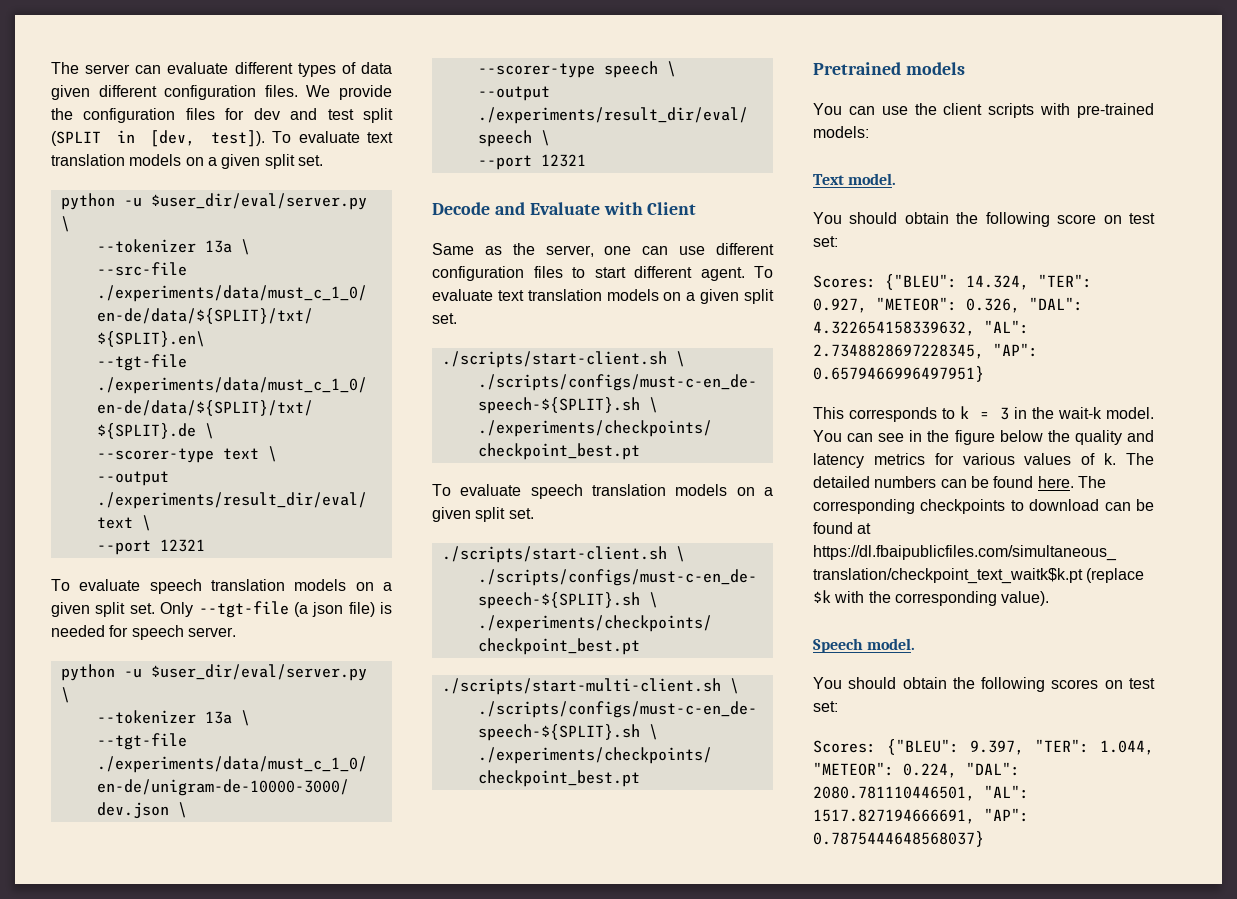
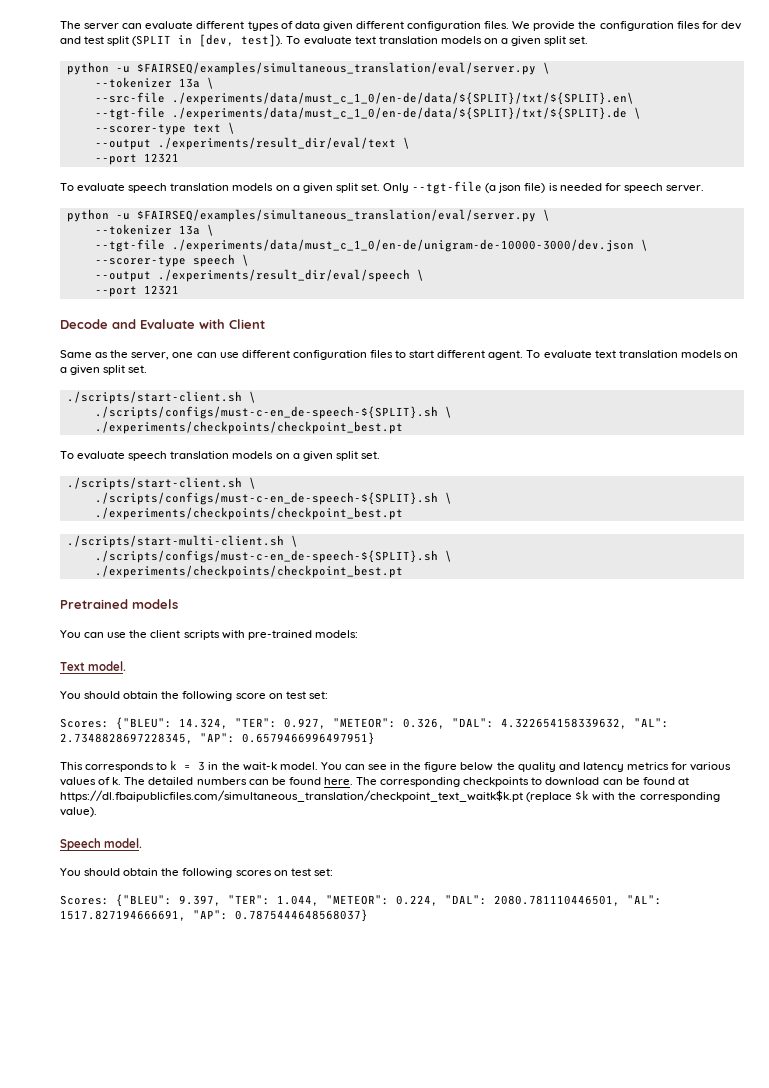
[150,193,367,210] $user_dir/eval/server.py -> [136,62,536,75] $FAIRSEQ/examples/simultaneous_translation/eval/server.py
[150,664,367,681] $user_dir/eval/server.py -> [136,209,536,222] $FAIRSEQ/examples/simultaneous_translation/eval/server.py

